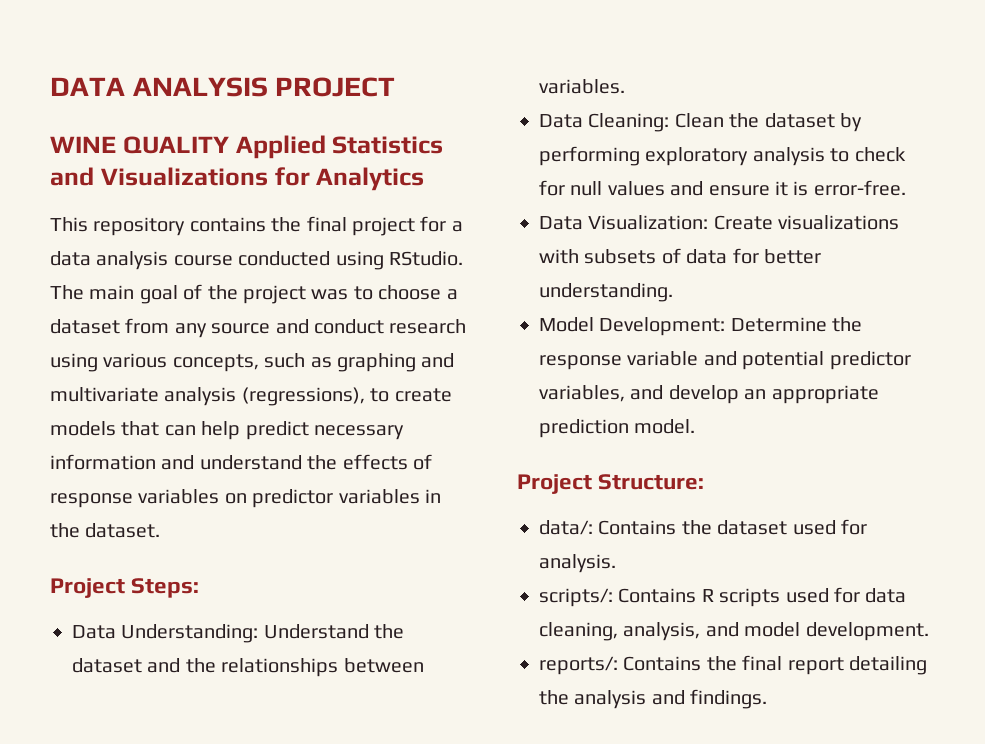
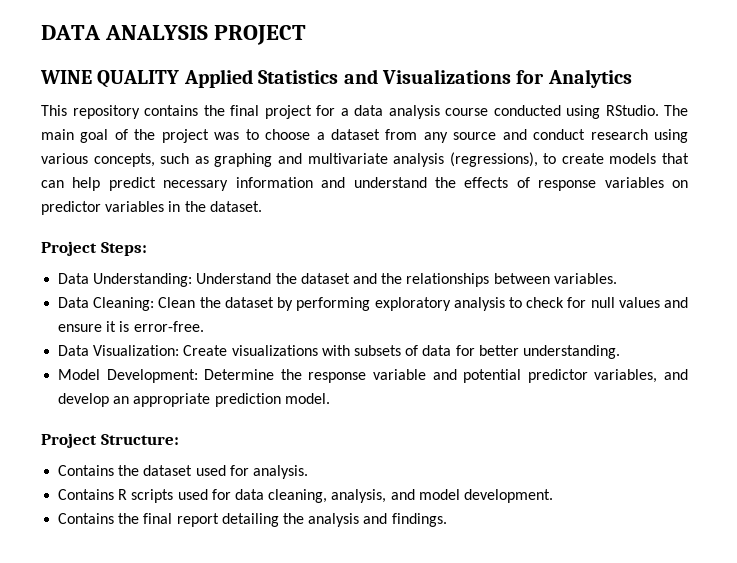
[539,520,593,535] data/: -> (179, 439) none
[539,588,613,607] scripts/: -> (308, 472) none
[539,656,618,675] reports/: -> (553, 496) none

